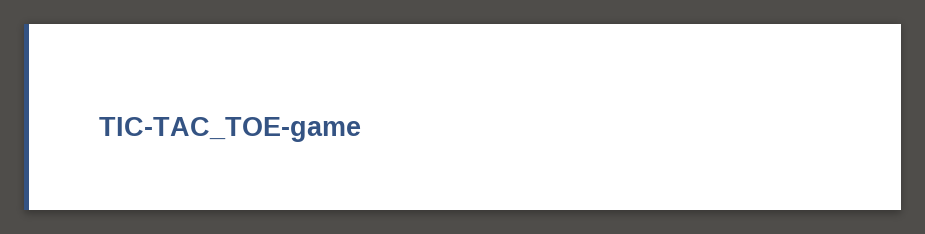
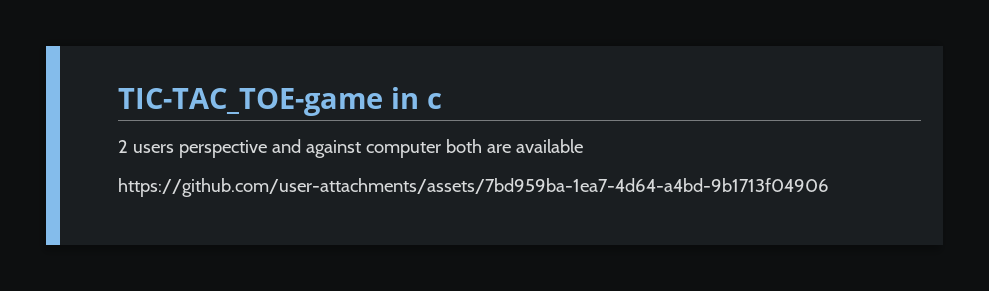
(361, 129) none -> [390,87,442,109] [118,139,583,158] [118,178,829,197] in c // 2 users perspective and against computer both are available // https://github.com/user-attachments/assets/7bd959ba-1ea7-4d64-a4bd-9b1713f04906

